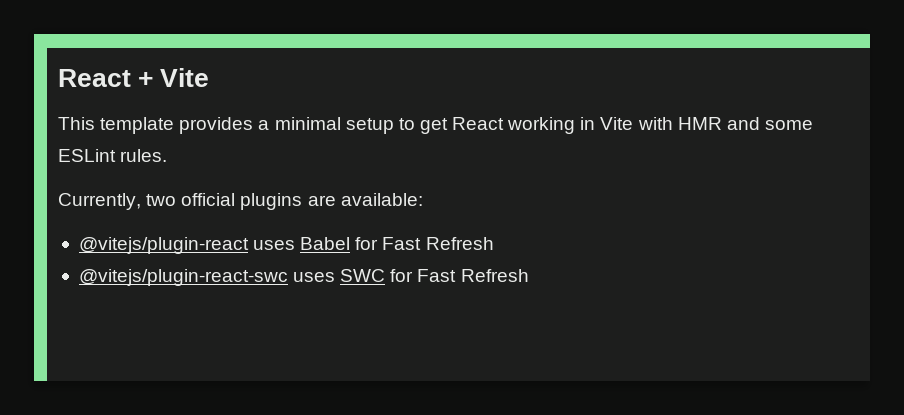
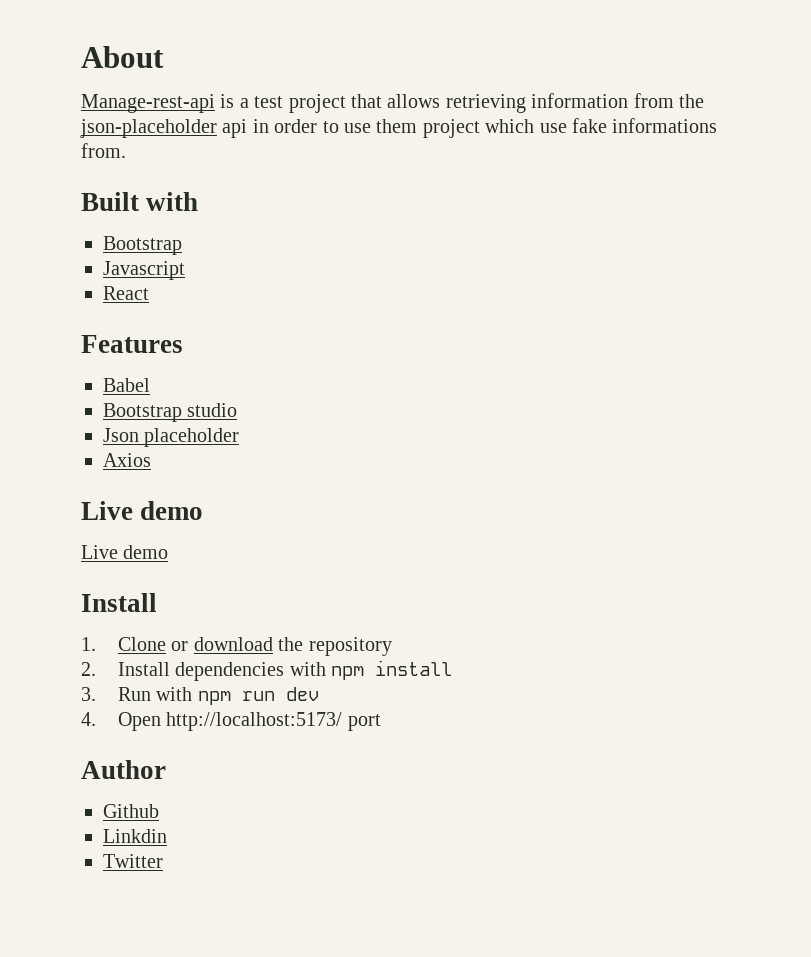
[58,68,210,87] [58,117,813,134] [58,149,168,162] [58,193,423,210] [78,237,494,254] [78,269,529,286] React + Vite // This template provides a minimal setup to get React working in Vite with HMR and some ESLint rules. // Currently, two official plugins are available: // @vitejs/plugin-react uses Babel for Fast Refresh // @vitejs/plugin-react-swc uses SWC for Fast Refresh -> [81,46,164,68] [81,93,704,113] [80,118,718,138] [81,143,126,158] [81,192,199,211] [103,236,182,255] [103,261,185,280] [103,286,149,300] [81,335,183,353] [103,378,150,392] [103,403,238,422] [103,428,240,447] [103,453,151,467] [81,501,204,520] [81,545,169,559] [81,593,157,612] [81,637,392,656] [81,660,453,681] [81,687,319,705] [81,712,381,731] [81,760,166,779] [103,804,159,818] [103,829,167,843] [103,854,163,868] About // Manage-rest-api is a test project that allows retrieving information from the json-placeholder api in order to use them project which use fake informations from. // Built with // Bootstrap // Javascript // React // Features // Babel // Bootstrap studio // Json placeholder // Axios // Live demo // Live demo // Install // 1. Clone or download the repository // 2. Install dependencies with npm install // 3. Run with npm run dev // 4. Open http://localhost:5173/ port // Author // Github // Linkdin // Twitter

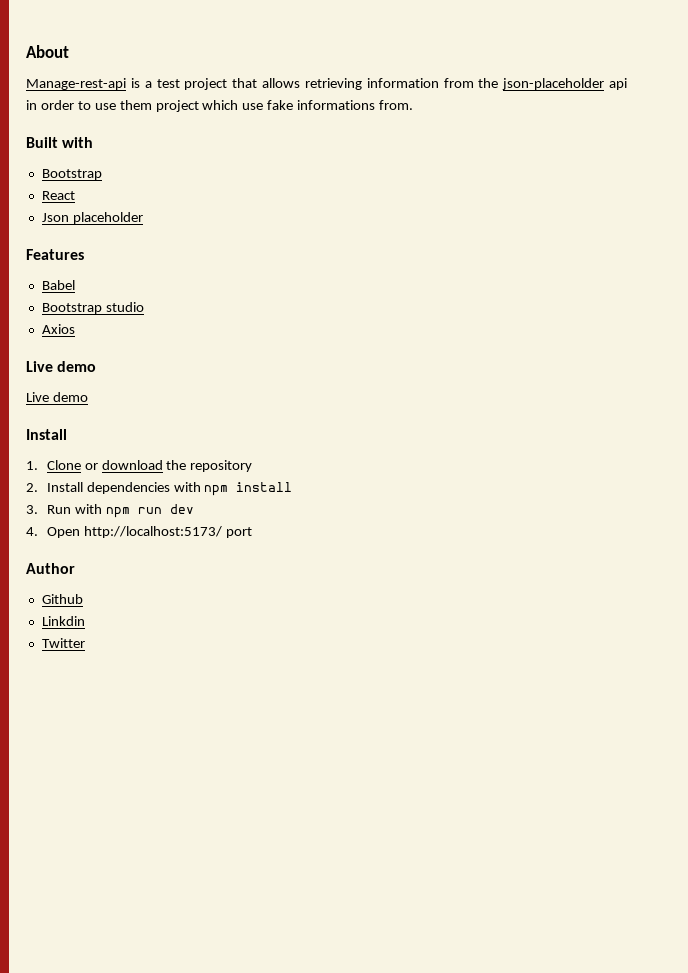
[103,261,185,280] [103,286,149,300] Javascript // React -> [41,191,75,200] [41,212,143,224] React // Json placeholder
[103,428,240,447] // Json placeholder -> (144, 307) none

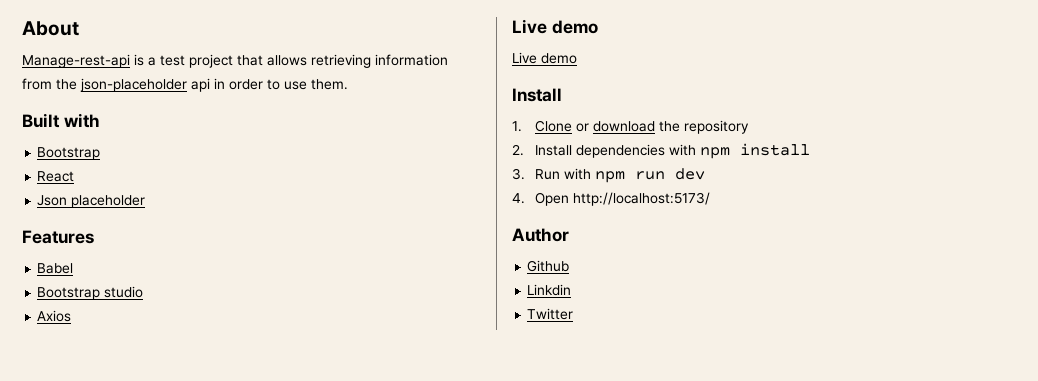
[119,100,414,112] them project which use fake informations from. -> [311,79,348,90] them.
[225,527,252,538] port -> (710, 199) none

